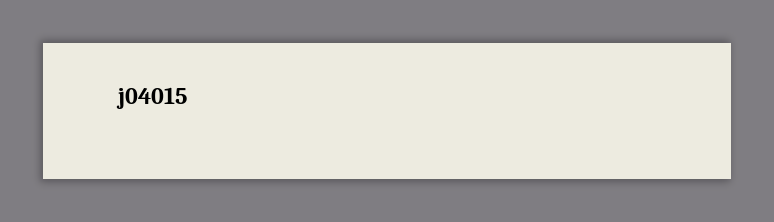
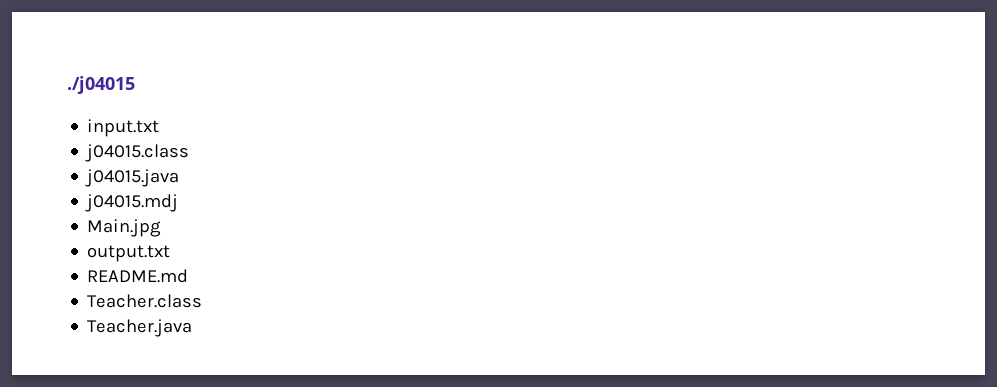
[116,87,187,109] j04015 -> [67,76,135,94] [87,119,160,137] [85,144,190,162] [85,169,180,187] [85,194,179,212] [87,219,162,237] [87,245,171,262] [87,269,189,283] [87,294,203,308] [87,319,193,337] ./j04015 // input.txt // j04015.class // j04015.java // j04015.mdj // Main.jpg // output.txt // README.md // Teacher.class // Teacher.java

